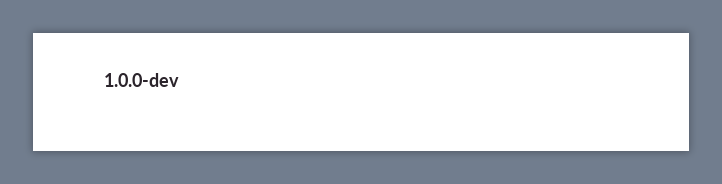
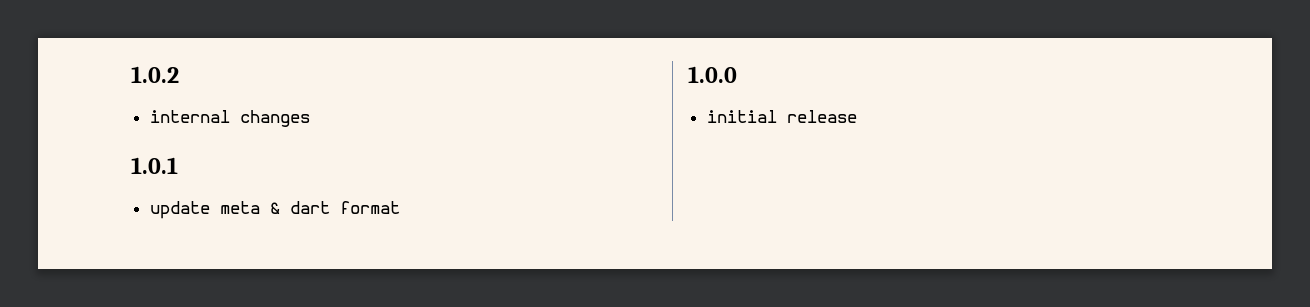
[104,73,179,87] 1.0.0-dev -> [131,66,179,83] [149,110,310,127] [131,157,178,174] [149,201,400,219] [688,66,737,83] [706,110,857,123] 1.0.2 // internal changes // 1.0.1 // update meta & dart format // 1.0.0 // initial release

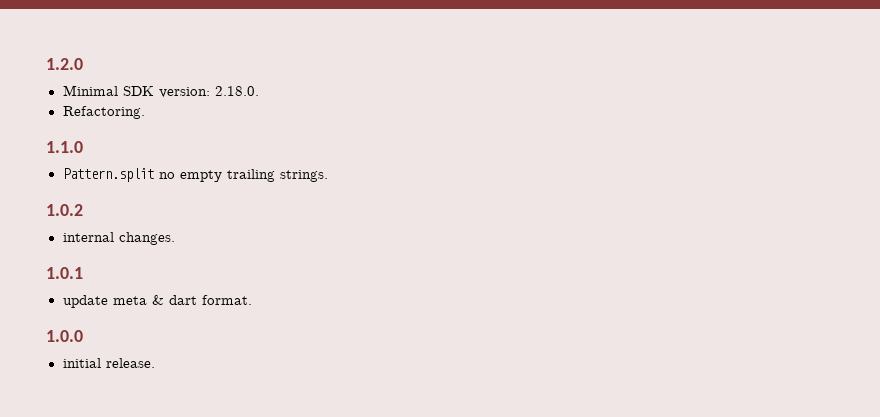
(131, 74) none -> [46,58,83,70] [62,85,259,98] [62,106,145,119] [46,141,83,153] [62,168,328,182] 1.2.0 // Minimal SDK version: 2.18.0. // Refactoring. // 1.1.0 // Pattern.split no empty trailing strings. //
[239,110,310,127] changes -> [118,232,175,245] changes.
[339,201,400,214] format -> [201,295,252,305] format.
[786,110,857,123] release -> [105,358,155,368] release.

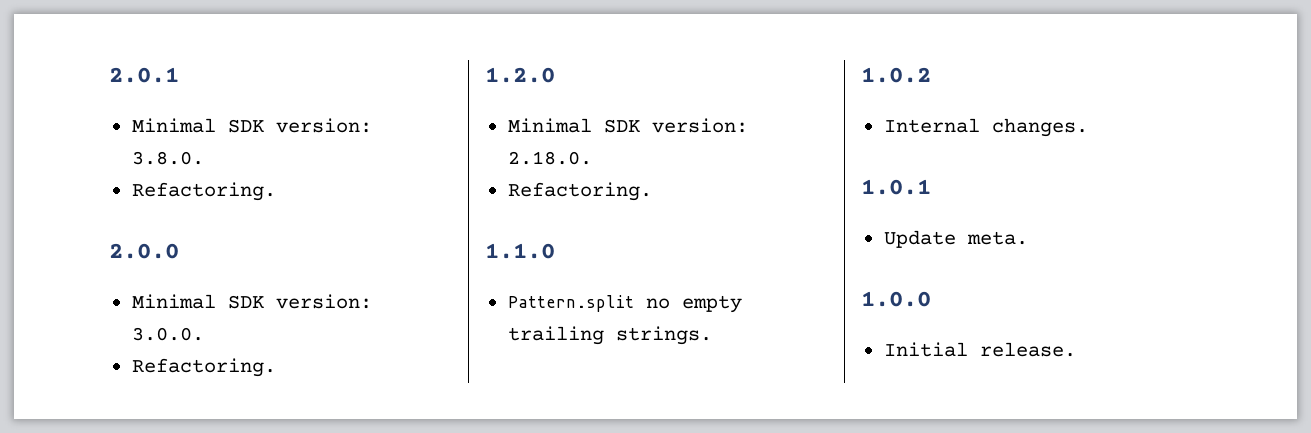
(46, 64) none -> [109,67,179,83] [131,118,372,133] [131,151,204,165] [131,182,276,201] [109,243,179,259] [131,294,372,309] [131,327,204,341] [131,358,276,377] 2.0.1 // Minimal SDK version: 3.8.0. // Refactoring. // 2.0.0 // Minimal SDK version: 3.0.0. // Refactoring. //
[62,232,114,242] internal -> [883,118,980,133] Internal
[62,295,252,308] update meta & dart format. -> [883,230,1028,248] Update meta.
[62,358,101,368] initial -> [883,342,968,357] Initial

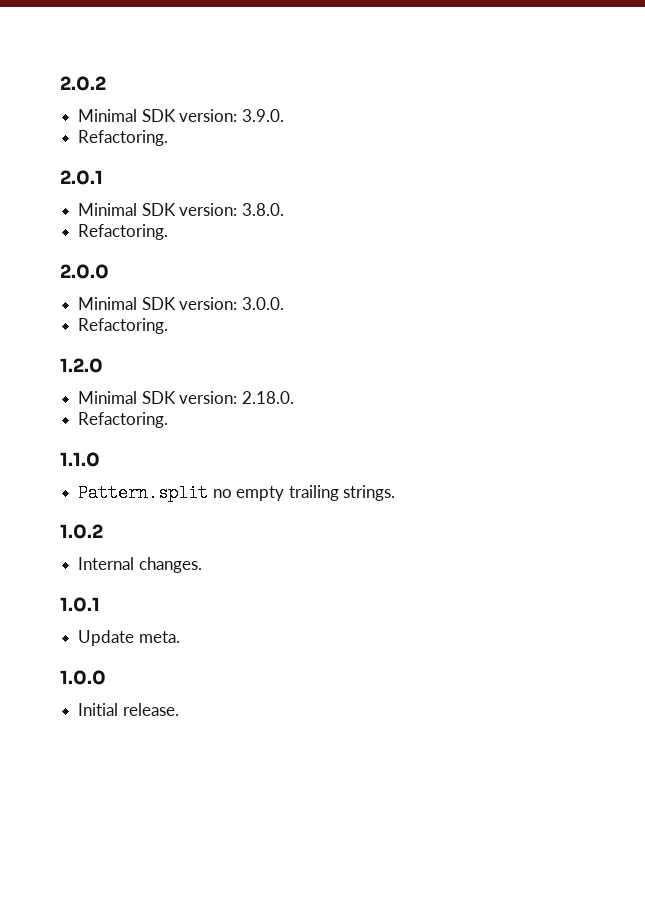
(109, 75) none -> [60,76,106,91] [78,109,284,122] [78,130,169,146] 2.0.2 // Minimal SDK version: 3.9.0. // Refactoring. //

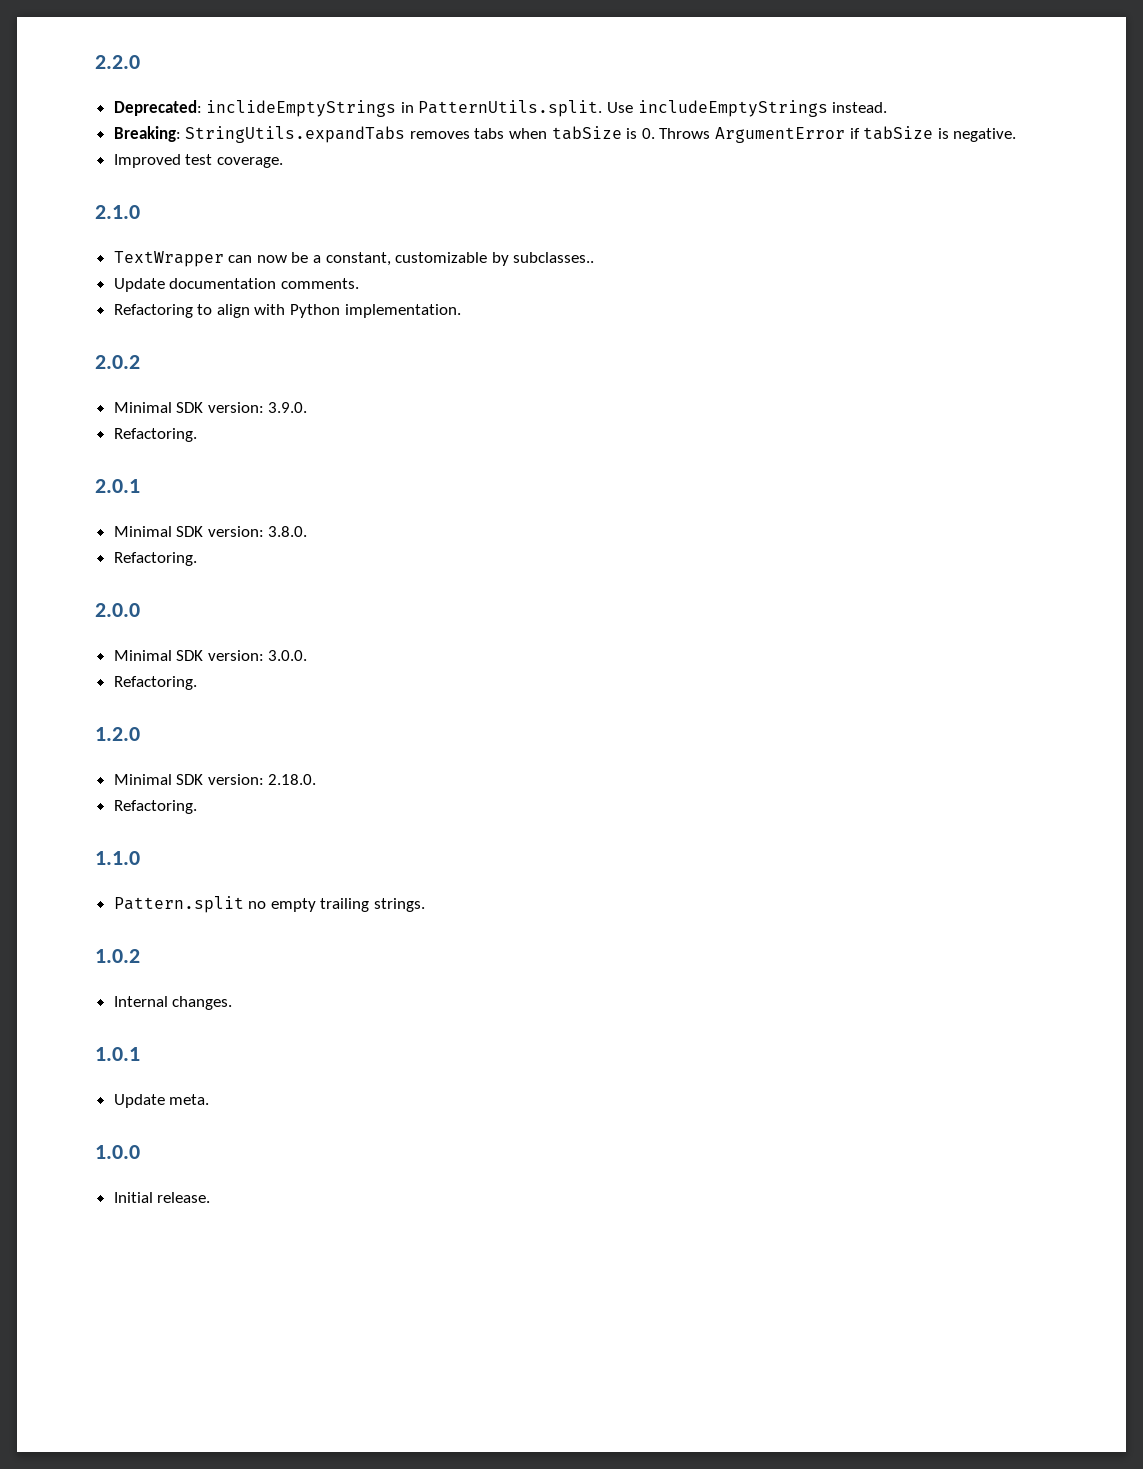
(60, 83) none -> [95,55,140,69] [113,100,888,117] [113,126,1017,143] [113,154,283,168] [95,205,140,219] [113,251,595,267] [113,278,359,292] [113,304,461,318] 2.2.0 // Deprecated: inclideEmptyStrings in PatternUtils.split. Use includeEmptyStrings instead. // Breaking: StringUtils.expandTabs removes tabs when tabSize is 0. Throws ArgumentError if tabSize is negative. // Improved test coverage. // 2.1.0 // TextWrapper can now be a constant, customizable by subclasses.. // Update documentation comments. // Refactoring to align with Python implementation. //

